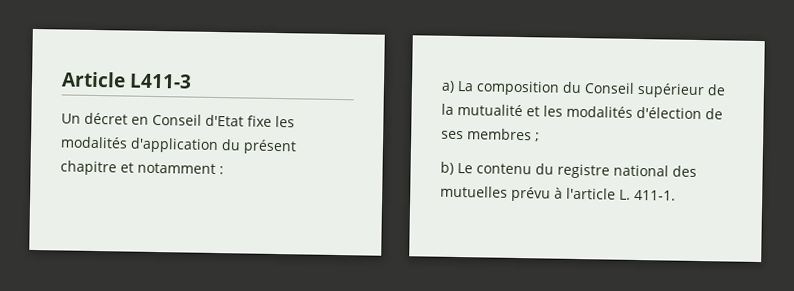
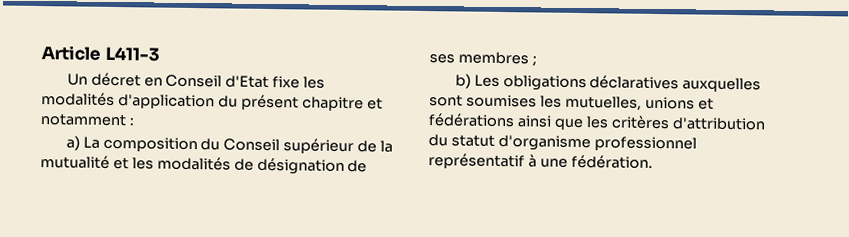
[636,106,702,120] d'élection -> [233,157,345,175] de désignation
[457,163,697,179] [440,185,676,202] Le contenu du registre national des mutuelles prévu à l'article L. 411-1. -> [473,74,762,93] [429,94,714,111] [428,113,766,131] [428,134,697,152] [428,153,653,170] Les obligations déclaratives auxquelles sont soumises les mutuelles, unions et fédérations ainsi que les critères d'attribution du statut d'organisme professionnel représentatif à une fédération.

